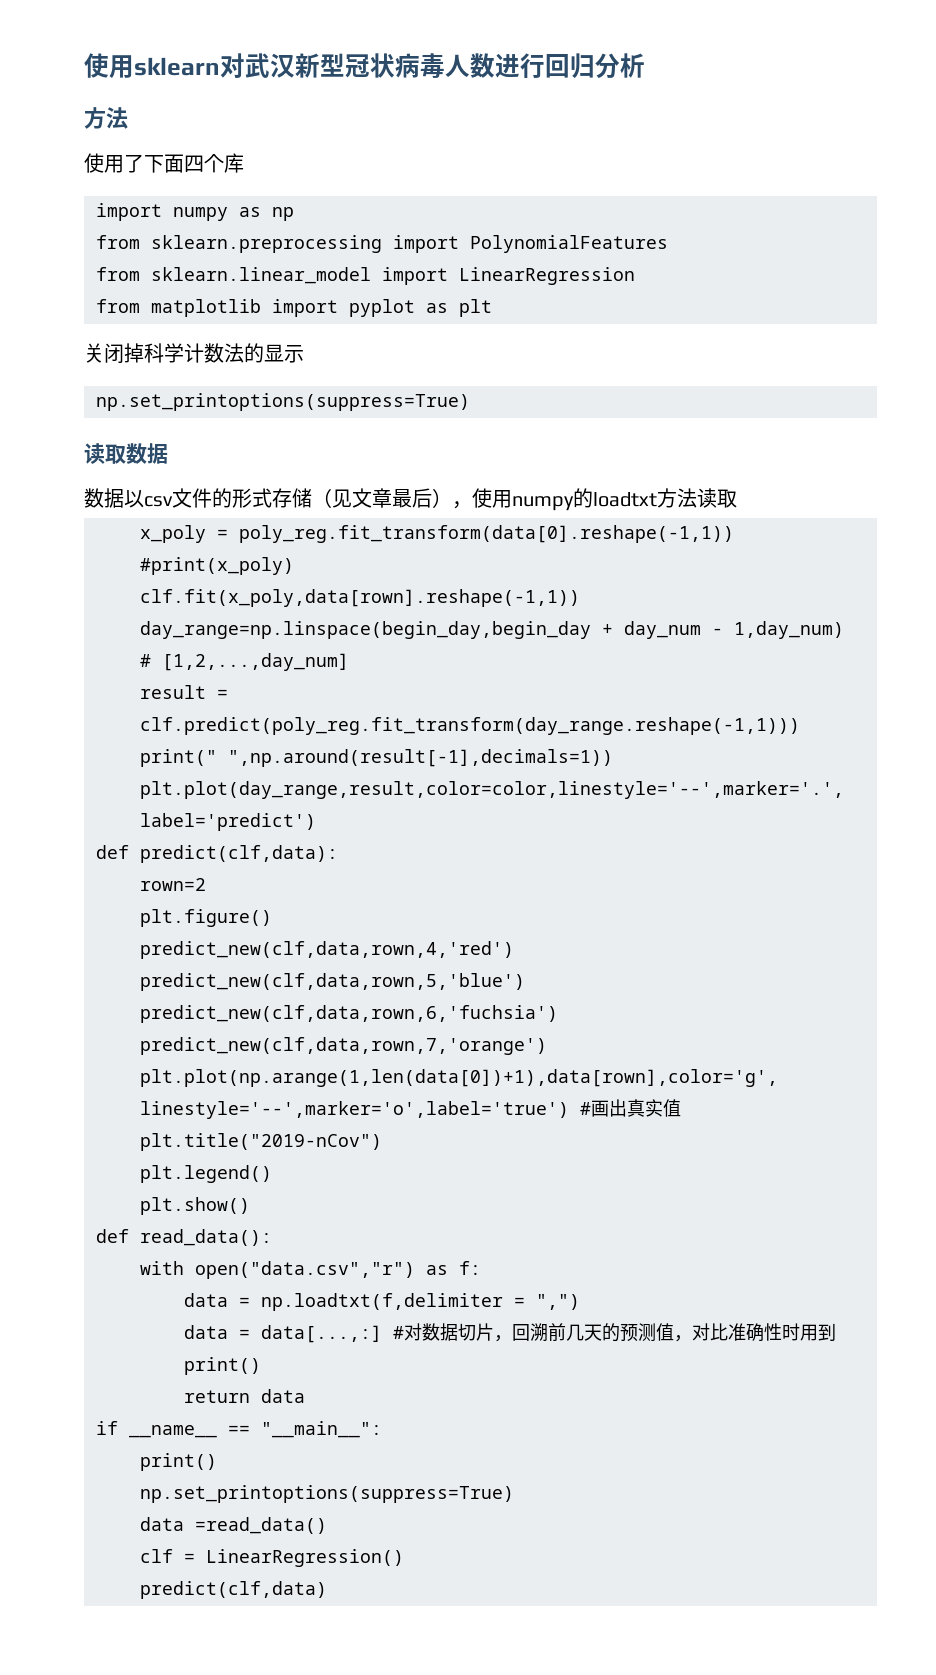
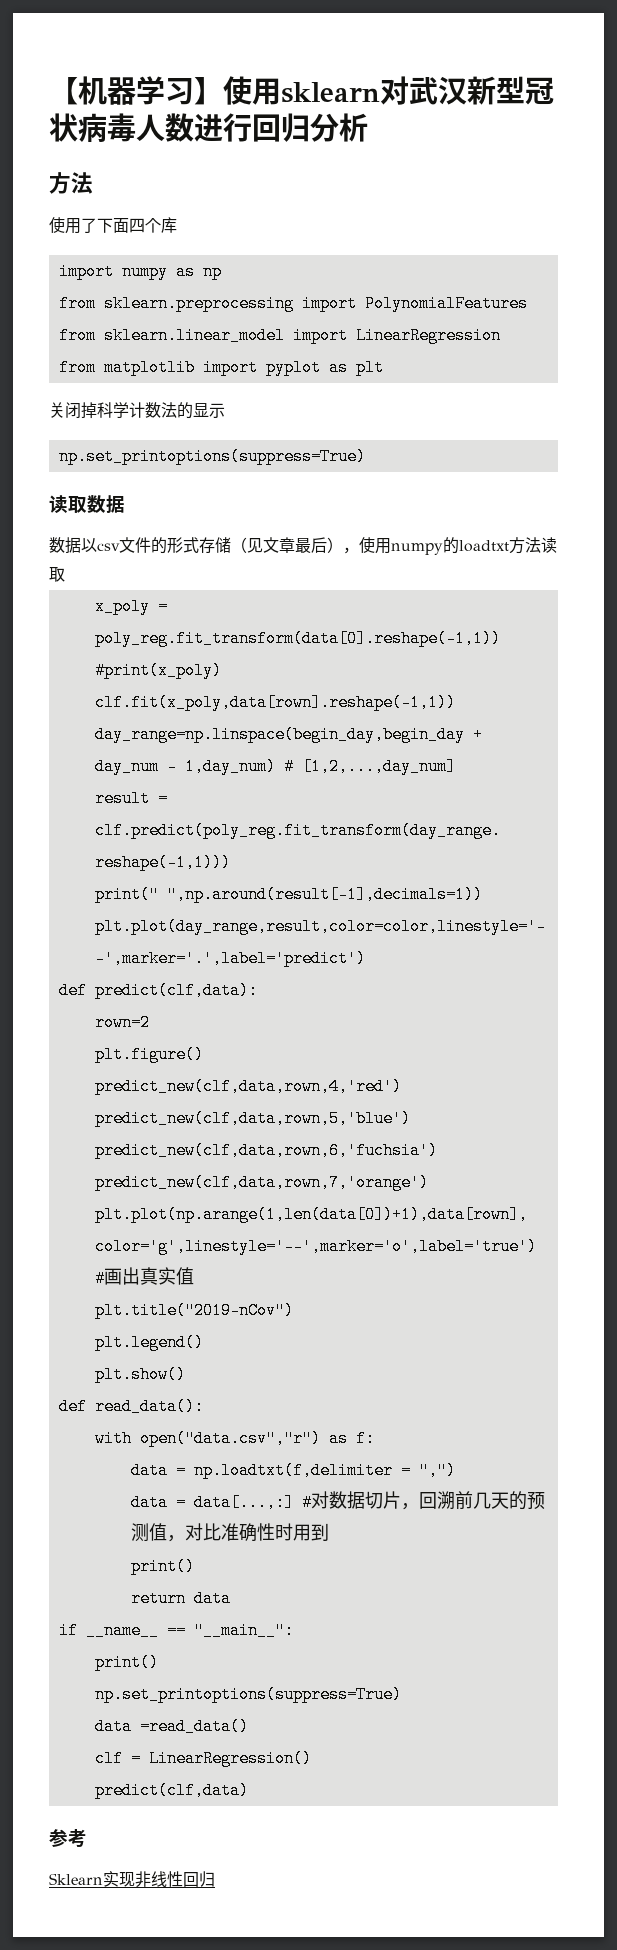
(84, 65) none -> [49,76,223,105] 【机器学习】
(327, 1590) none -> [49,1829,87,1847] [49,1871,215,1888] // 参考 // Sklearn实现非线性回归

